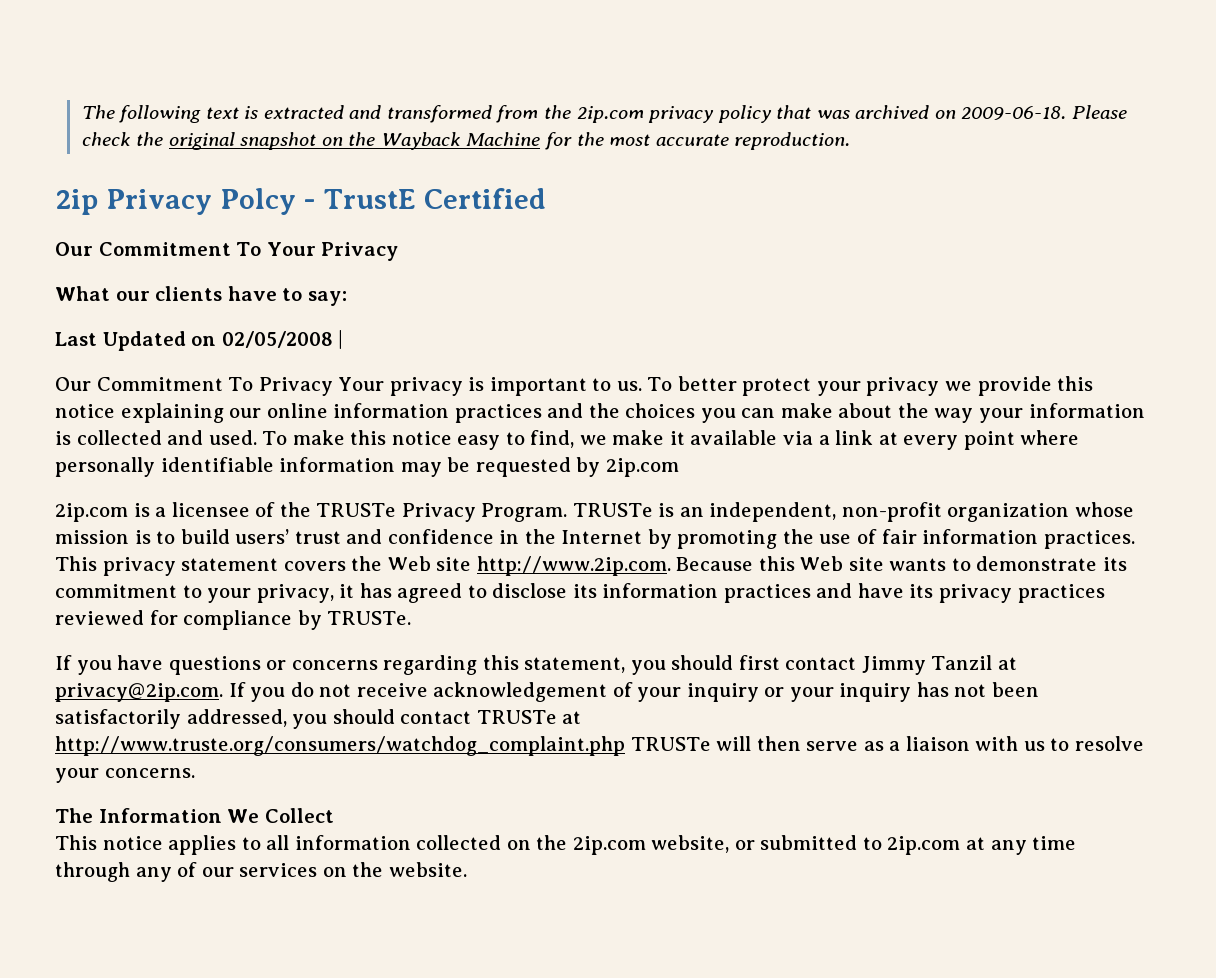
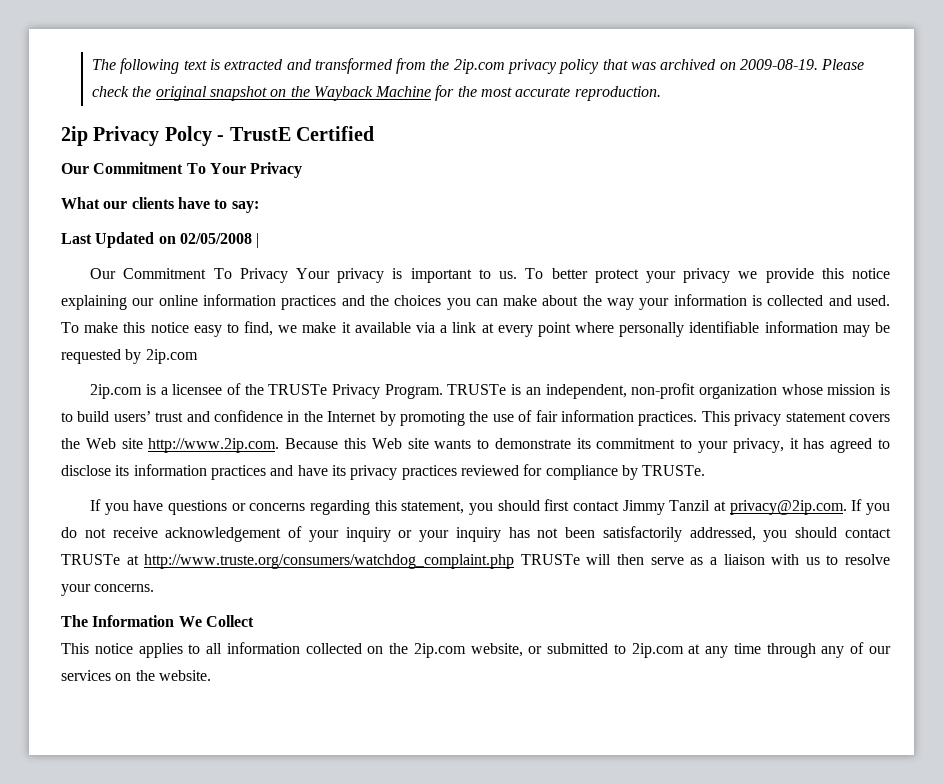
[961,106,1067,120] 2009-06-18. -> [740,59,819,70] 2009-08-19.

